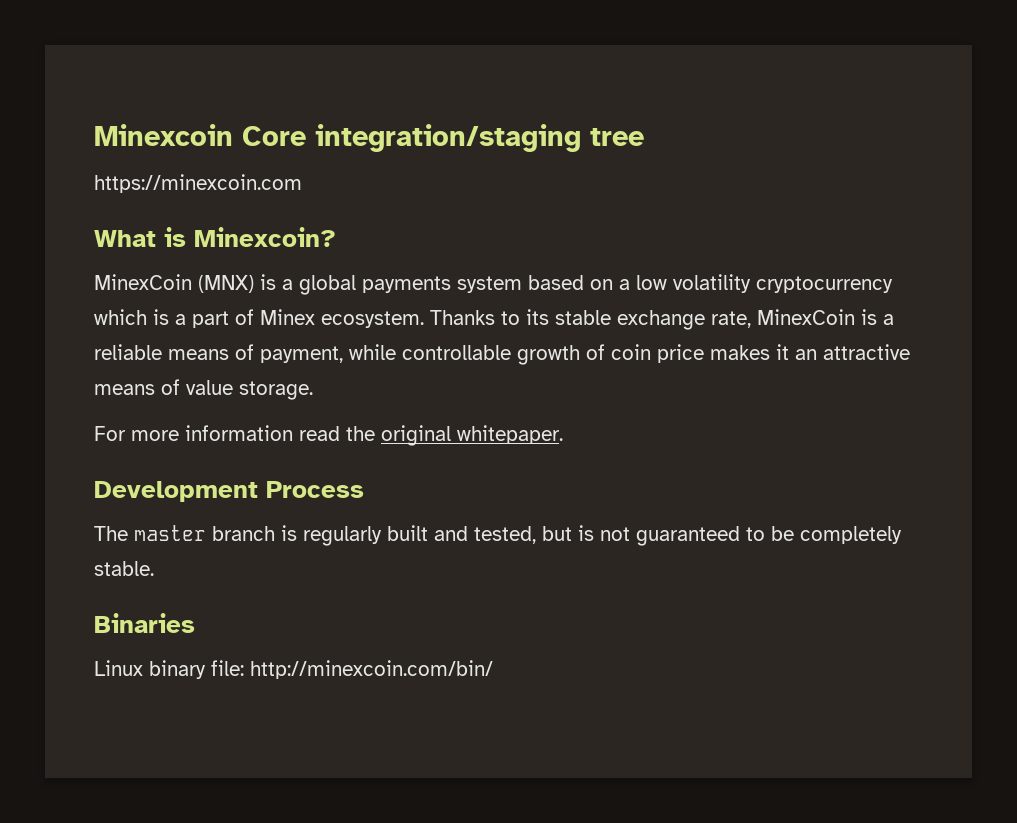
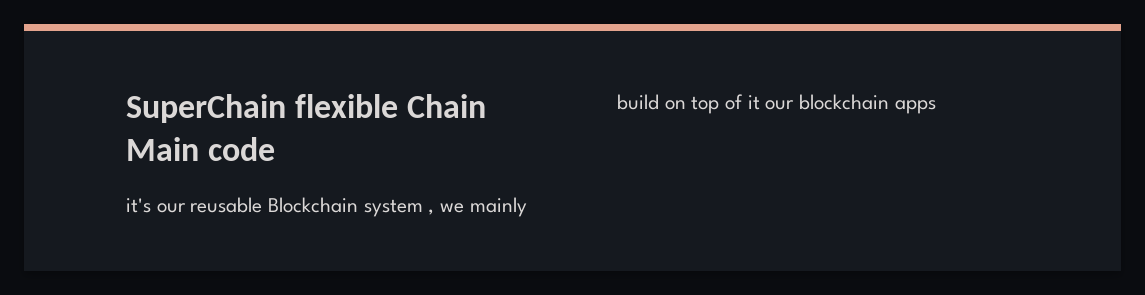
[94,124,644,152] [94,174,302,193] [94,227,336,247] [94,274,893,295] [94,309,894,330] [94,344,910,365] [94,379,313,400] [94,425,563,446] [94,481,364,502] [94,525,902,546] [94,561,154,576] [94,613,195,633] [94,660,493,679] Minexcoin Core integration/staging tree // https://minexcoin.com // What is Minexcoin? // MinexCoin (MNX) is a global payments system based on a low volatility cryptocurrency which is a part of Minex ecosystem. Thanks to its stable exchange rate, MinexCoin is a reliable means of payment, while controllable growth of coin price makes it an attractive means of value storage. // For more information read the original whitepaper. // Development Process // The master branch is regularly built and tested, but is not guaranteed to be completely stable. // Binaries // Linux binary file: http://minexcoin.com/bin/ -> [126,94,487,123] [126,137,276,161] [126,197,527,217] [617,94,936,114] SuperChain flexible Chain Main code // it's our reusable Blockchain system , we mainly build on top of it our blockchain apps

